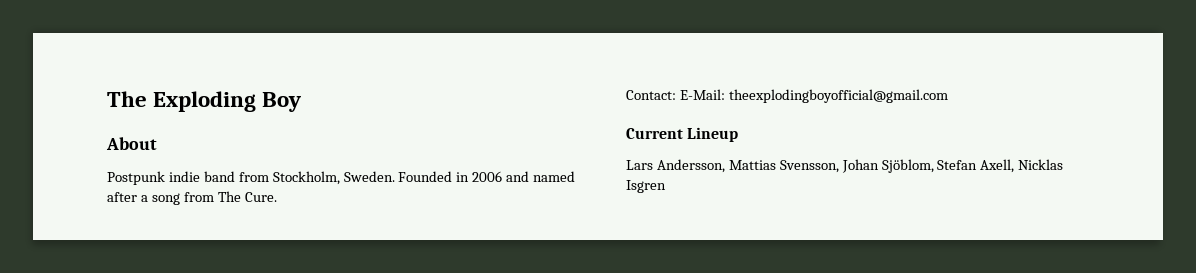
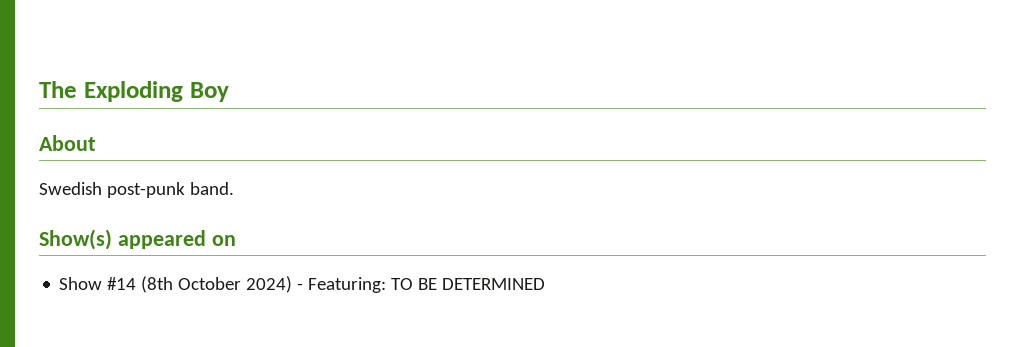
[107,171,576,185] [107,191,277,205] [626,89,948,103] [626,127,739,142] [626,159,1064,173] [626,180,666,193] Postpunk indie band from Stockholm, Sweden. Founded in 2006 and named after a song from The Cure. // Contact: E-Mail: theexplodingboyofficial@gmail.com // Current Lineup // Lars Andersson, Mattias Svensson, Johan Sjöblom, Stefan Axell, Nicklas Isgren -> [39,182,234,198] [39,229,236,250] [59,276,546,293] Swedish post-punk band. // Show(s) appeared on // Show #14 (8th October 2024) - Featuring: TO BE DETERMINED

